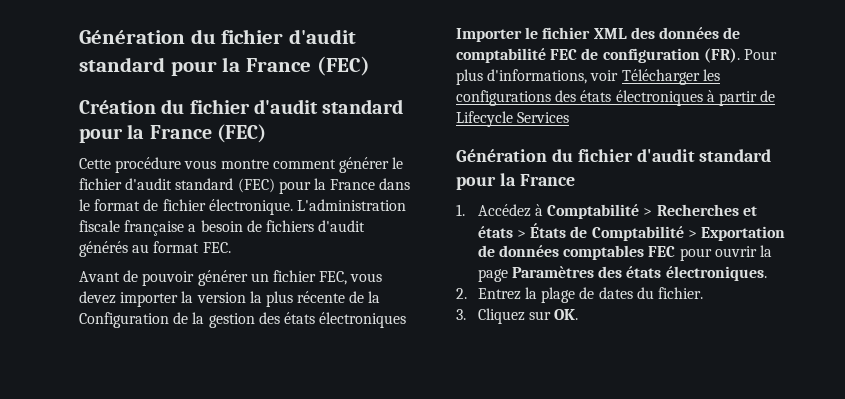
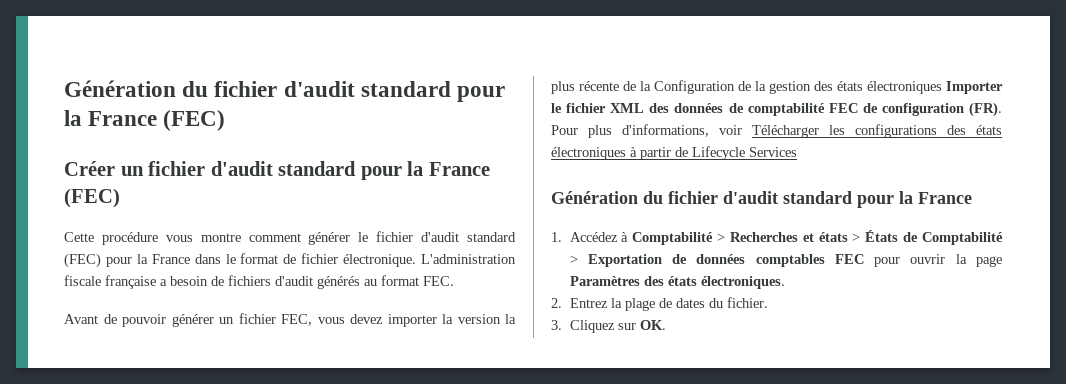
[79,99,185,114] Création du -> [64,161,144,176] Créer un

